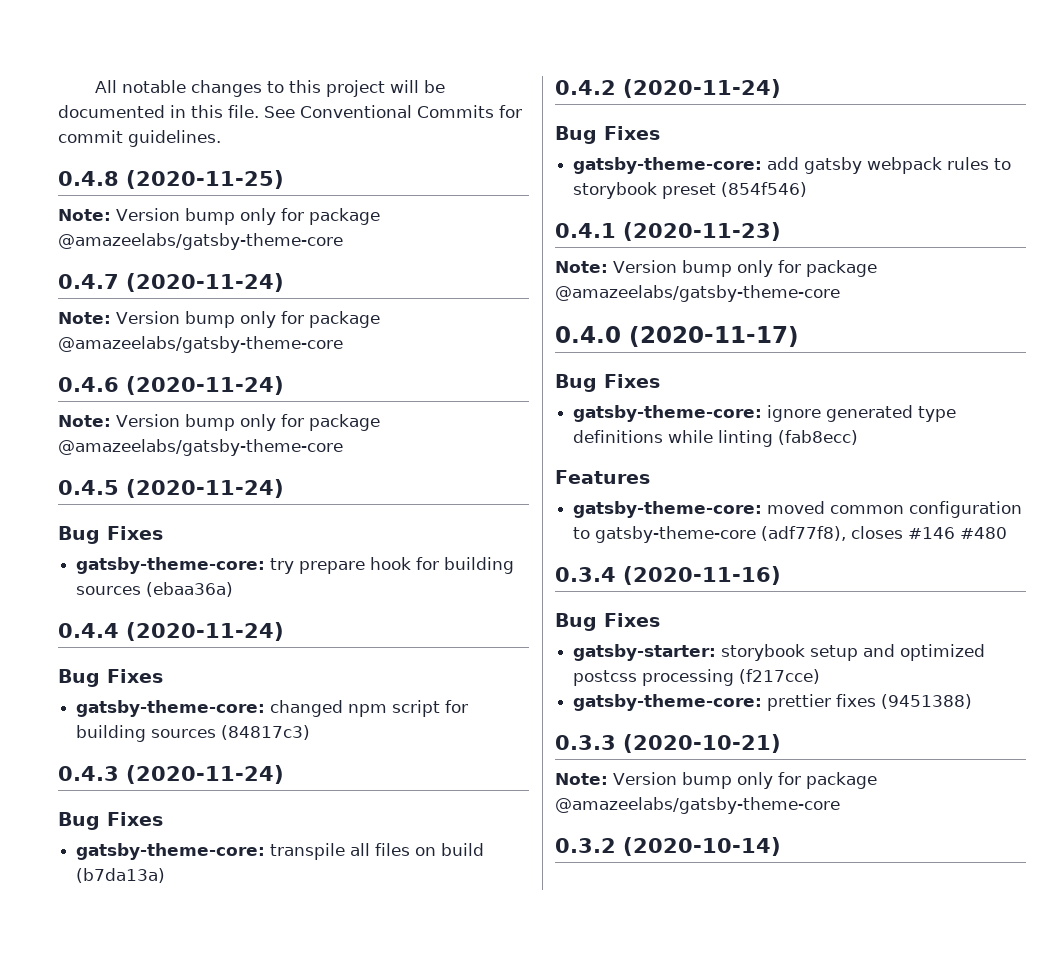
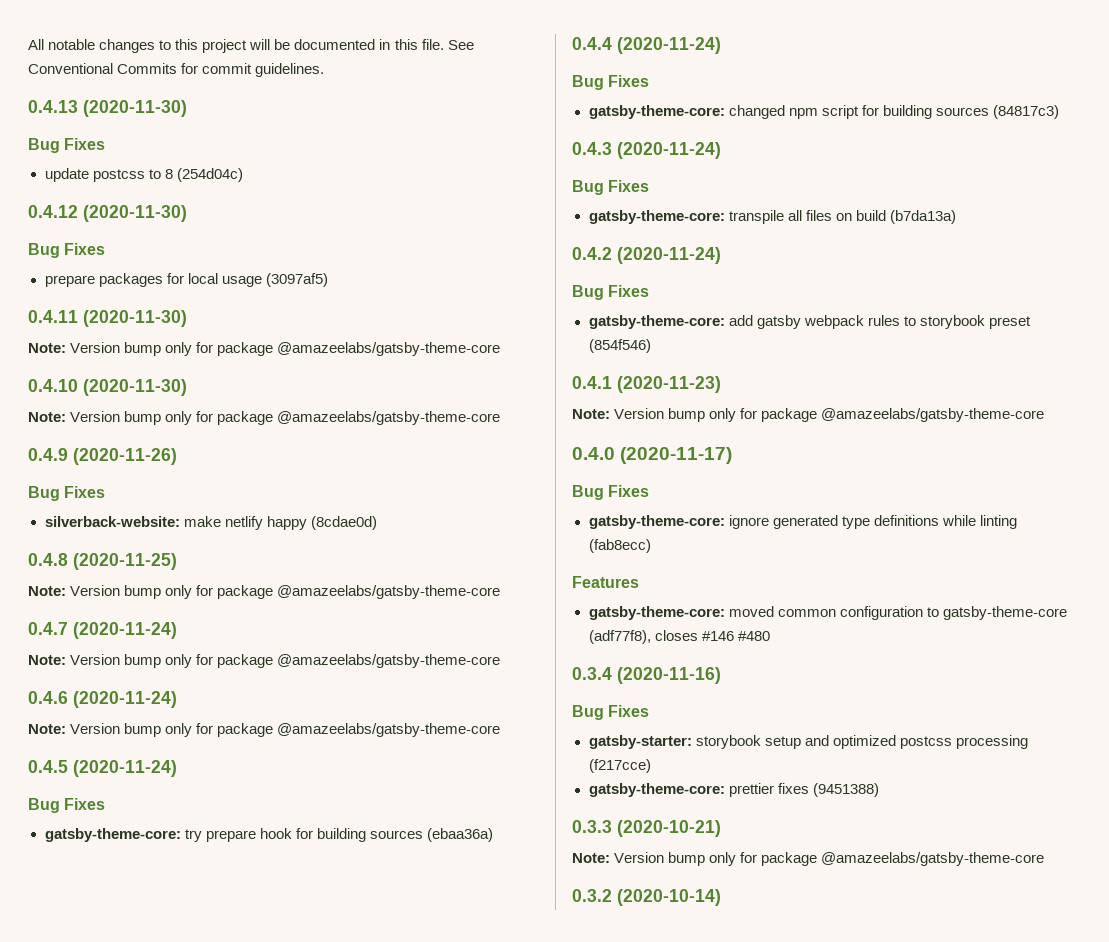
(221, 138) none -> [28,100,187,117] [28,138,106,153] [44,168,243,182] [28,205,187,222] [28,243,106,258] [44,273,328,287] [28,310,187,327] [28,342,501,356] [28,379,187,396] [28,411,501,425] [28,448,177,465] [28,486,106,501] [44,516,377,530] // 0.4.13 (2020-11-30) // Bug Fixes // update postcss to 8 (254d04c) // 0.4.12 (2020-11-30) // Bug Fixes // prepare packages for local usage (3097af5) // 0.4.11 (2020-11-30) // Note: Version bump only for package @amazeelabs/gatsby-theme-core // 0.4.10 (2020-11-30) // Note: Version bump only for package @amazeelabs/gatsby-theme-core // 0.4.9 (2020-11-26) // Bug Fixes // silverback-website: make netlify happy (8cdae0d)

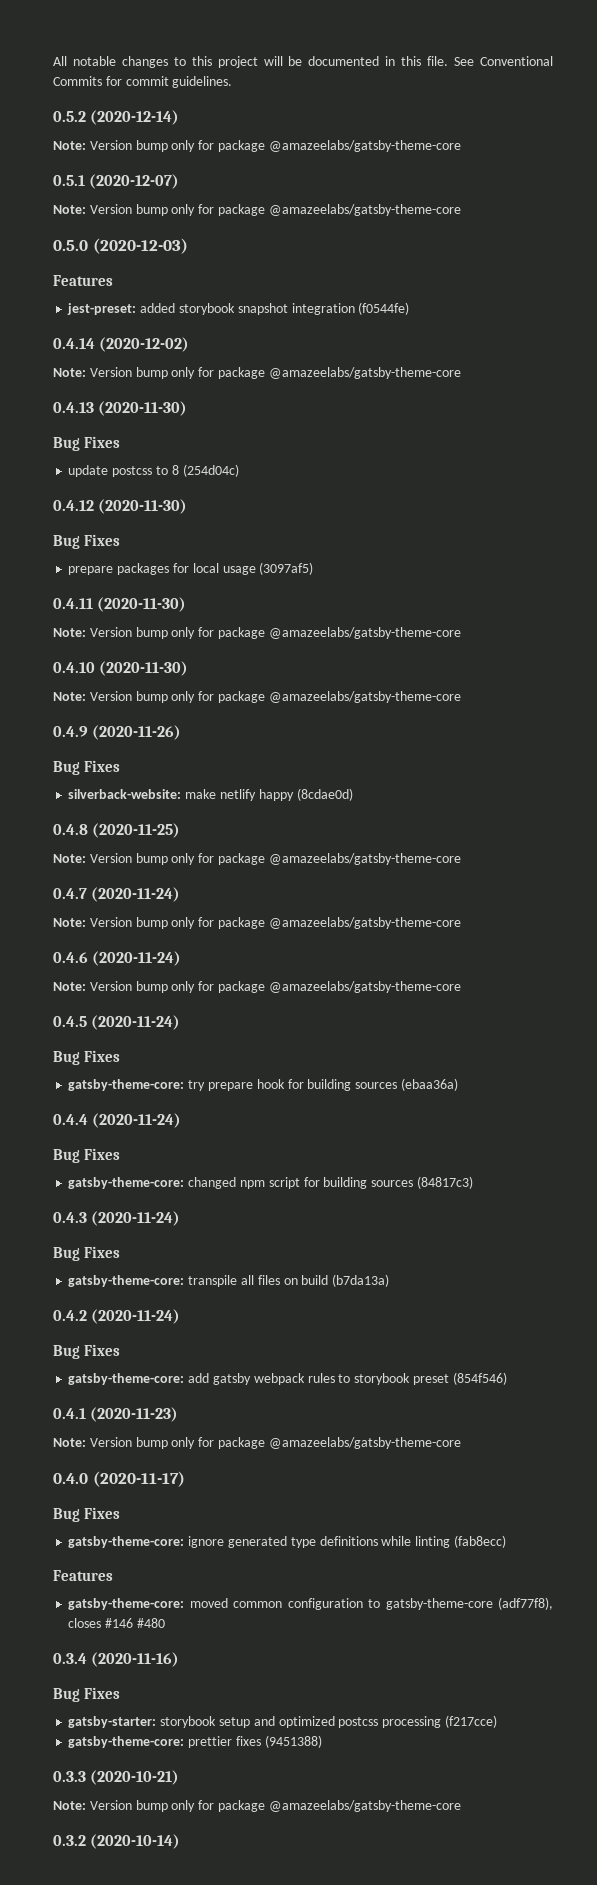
(325, 70) none -> [53,110,180,125] [53,140,461,152] [53,174,180,189] [53,204,461,216] [53,238,188,254] [53,275,113,286] [67,302,410,315] [53,337,190,352] [53,367,461,379] // 0.5.2 (2020-12-14) // Note: Version bump only for package @amazeelabs/gatsby-theme-core // 0.5.1 (2020-12-07) // Note: Version bump only for package @amazeelabs/gatsby-theme-core // 0.5.0 (2020-12-03) // Features // jest-preset: added storybook snapshot integration (f0544fe) // 0.4.14 (2020-12-02) // Note: Version bump only for package @amazeelabs/gatsby-theme-core

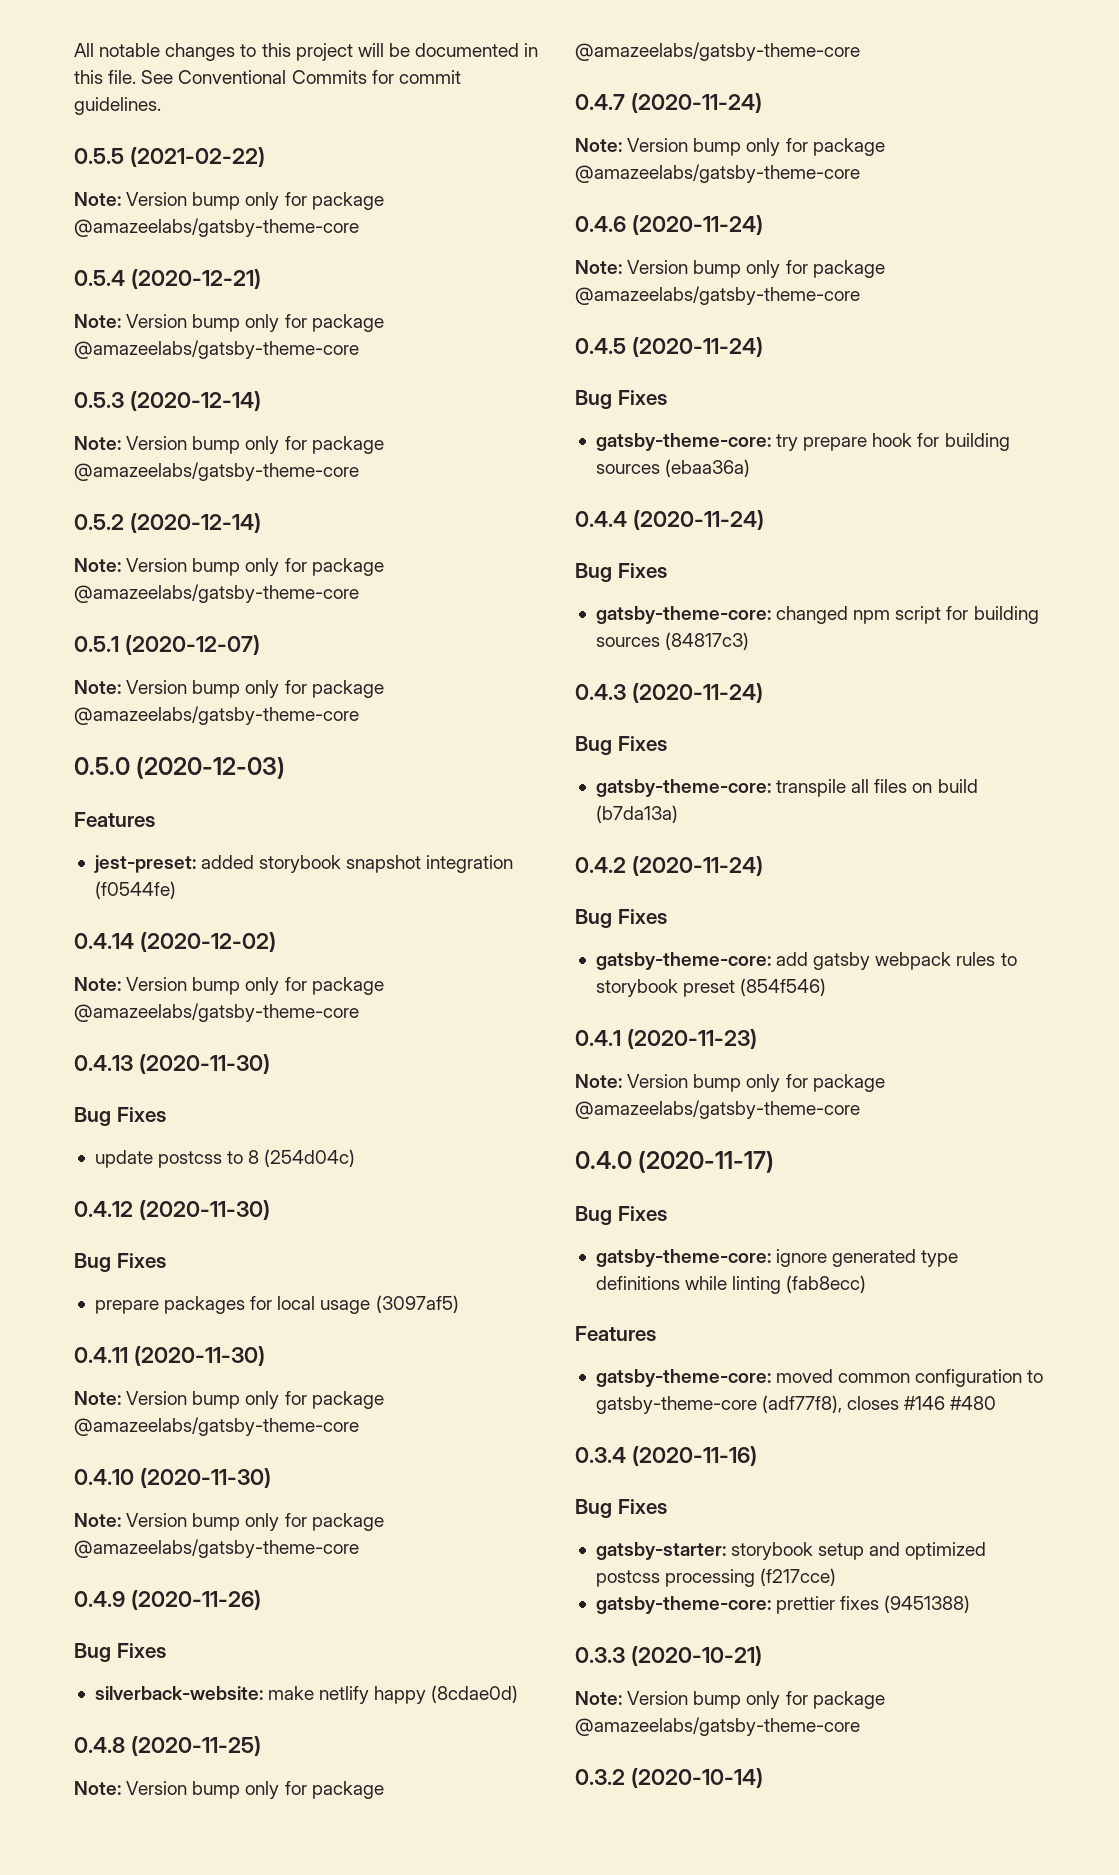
(233, 82) none -> [74,147,265,167] [74,192,384,210] [74,218,359,237] [74,269,261,289] [74,314,384,332] [74,340,359,359] [74,391,261,411] [74,436,384,454] [74,462,359,481] // 0.5.5 (2021-02-22) // Note: Version bump only for package @amazeelabs/gatsby-theme-core // 0.5.4 (2020-12-21) // Note: Version bump only for package @amazeelabs/gatsby-theme-core // 0.5.3 (2020-12-14) // Note: Version bump only for package @amazeelabs/gatsby-theme-core

